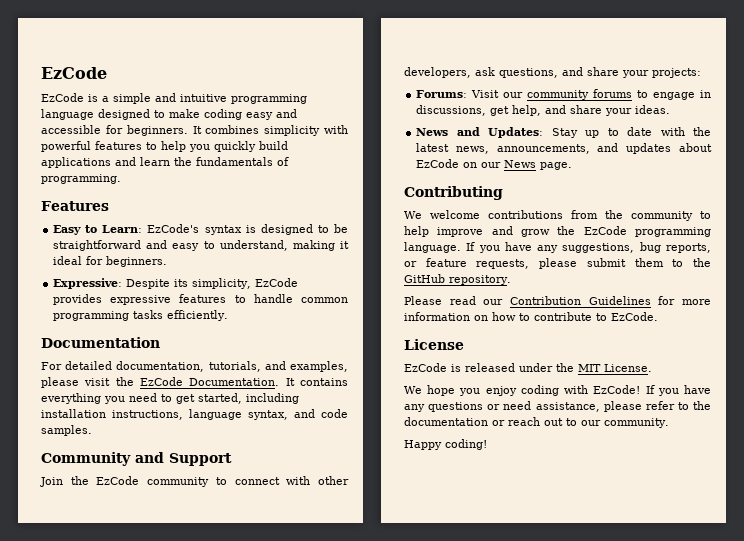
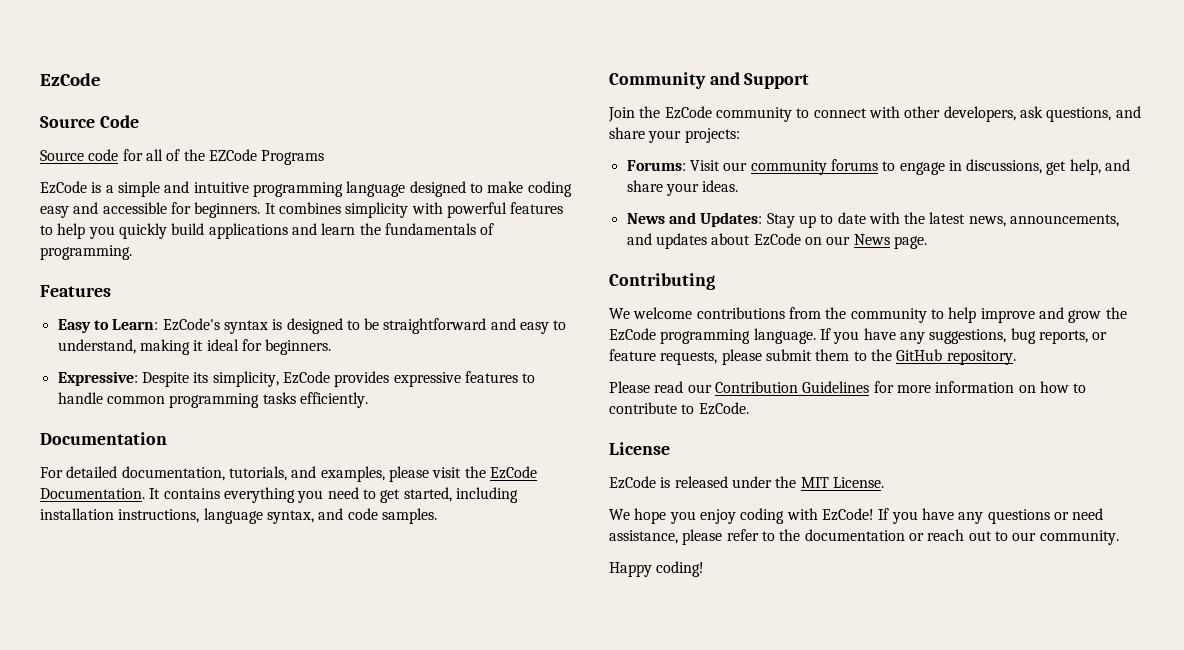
[41,67,107,79] EzCode -> [40,73,101,86] [40,115,139,128] [40,149,325,165] EzCode // Source Code // Source code for all of the EZCode Programs

